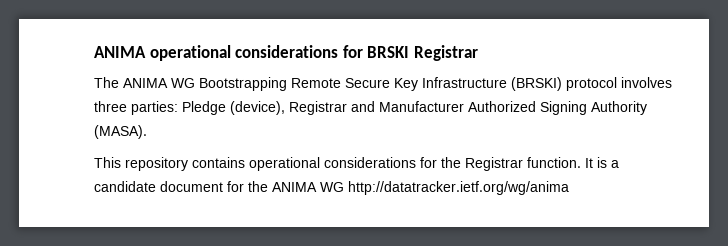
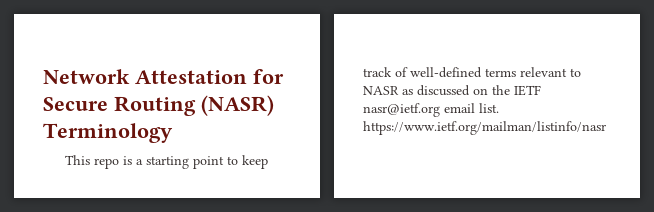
[94,45,478,61] [94,77,672,91] [94,101,647,115] [94,125,147,139] [94,157,619,171] [94,181,569,195] ANIMA operational considerations for BRSKI Registrar // The ANIMA WG Bootstrapping Remote Secure Key Infrastructure (BRSKI) protocol involves three parties: Pledge (device), Registrar and Manufacturer Authorized Signing Authority (MASA). // This repository contains operational considerations for the Registrar function. It is a candidate document for the ANIMA WG http://datatracker.ietf.org/wg/anima -> [43,69,284,84] [43,95,274,116] [43,123,173,143] [64,155,268,169] [363,67,581,78] [363,85,541,96] [363,103,499,117] [363,121,606,135] Network Attestation for Secure Routing (NASR) Terminology // This repo is a starting point to keep track of well-defined terms relevant to NASR as discussed on the IETF nasr@ietf.org email list. https://www.ietf.org/mailman/listinfo/nasr

